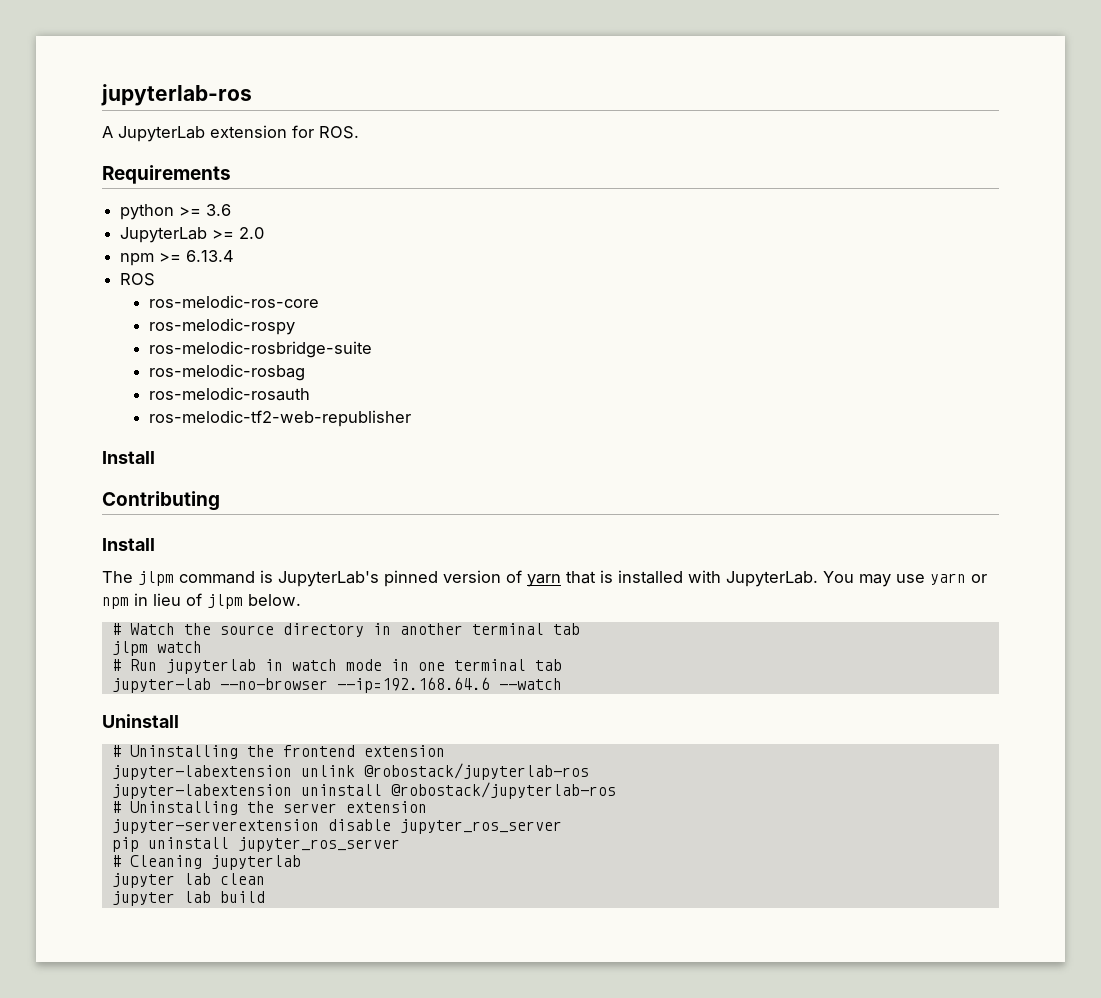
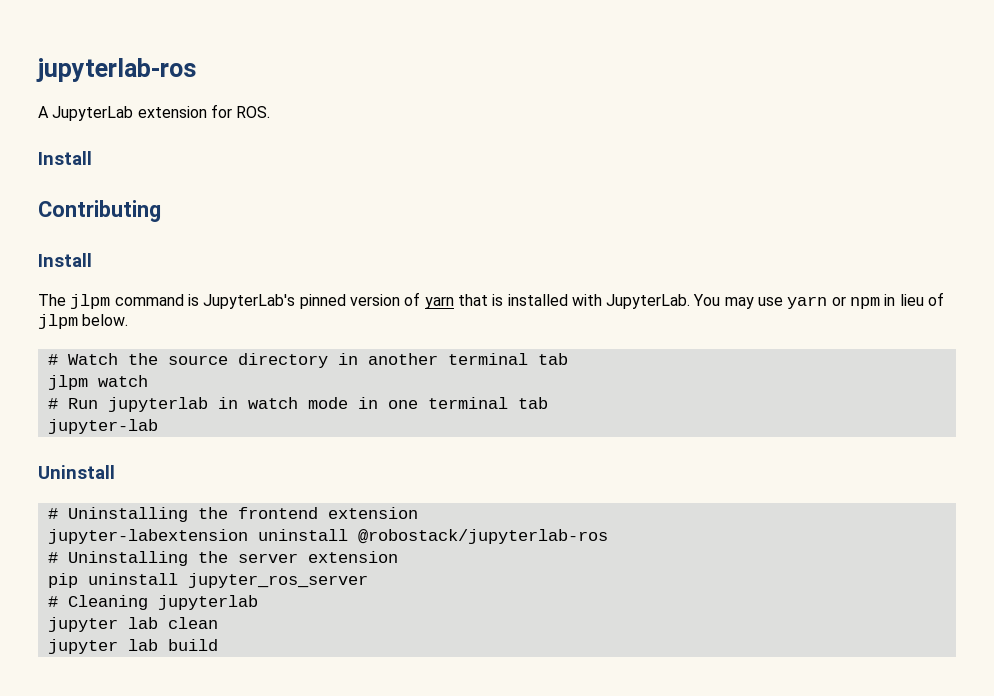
[102,165,231,184] [120,204,232,220] [120,227,265,243] [120,250,235,266] [120,273,156,286] [148,295,319,308] [148,318,295,335] [148,341,372,358] [148,364,305,381] [148,387,310,401] [148,410,411,427] // Requirements // python >= 3.6 // JupyterLab >= 2.0 // npm >= 6.13.4 // ROS // ros-melodic-ros-core // ros-melodic-rospy // ros-melodic-rosbridge-suite // ros-melodic-rosbag // ros-melodic-rosauth // ros-melodic-tf2-web-republisher -> (271, 112) none
[219,677,562,693] --no-browser --ip=192.168.64.6 --watch -> (158, 426) none
[111,763,589,780] // jupyter-labextension unlink @robostack/jupyterlab-ros -> (418, 513) none
[111,819,562,834] // jupyter-serverextension disable jupyter_ros_server -> (398, 557) none

